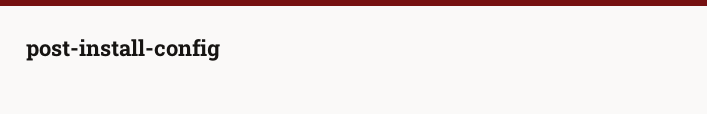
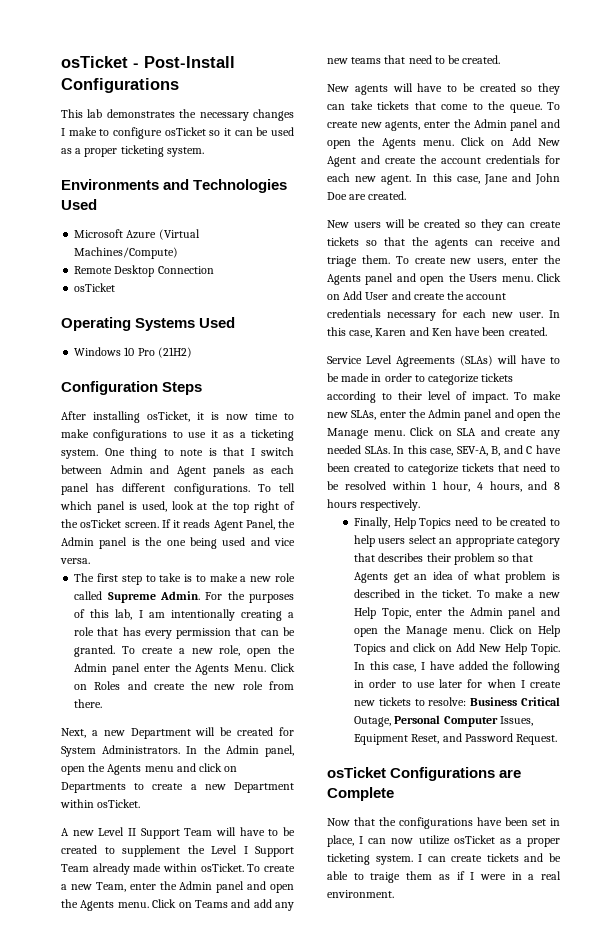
[26,39,220,61] post-install-config -> [61,56,235,68] [61,78,179,93] [61,109,294,121] [61,127,294,139] [61,145,204,157] [61,179,288,193] [61,199,97,210] [74,229,200,240] [74,247,179,259] [74,265,214,277] [74,283,116,292] [61,317,236,331] [74,347,192,358] [61,381,203,395] [61,411,294,423] [61,429,294,441] [61,447,294,459] [61,465,294,477] [61,483,295,495] [60,501,295,513] [61,519,295,531] [61,537,295,549] [60,558,90,564] [74,573,295,585] [74,591,295,603] [74,609,294,621] [74,627,295,639] [74,645,295,657] [74,663,295,675] [74,681,294,690] [74,699,103,708] [61,727,294,739] [61,745,294,757] [61,763,238,775] [61,782,294,793] [60,799,141,808] [61,827,295,839] [61,845,294,857] [61,863,295,875] [61,881,294,893] [61,899,294,911] [327,55,501,64] [327,83,560,95] [327,101,560,113] [327,119,560,131] [327,137,560,149] [327,155,560,167] [327,173,560,185] [327,191,407,200] [327,219,561,231] [327,237,560,249] [327,255,561,267] [327,273,561,285] [327,291,507,300] [327,309,560,321] [327,327,547,338] [327,355,560,367] [327,373,514,385] [327,391,561,403] [327,409,561,421] [327,427,560,439] [327,445,561,456] [327,463,560,475] [327,481,560,492] [327,499,421,511] [354,517,560,529] [354,535,560,547] [354,553,534,565] [354,571,560,583] [354,589,560,598] [354,607,560,619] [354,625,560,637] [354,643,560,655] [354,661,560,673] [354,679,561,688] [354,697,560,706] [354,715,533,727] [354,733,558,745] [327,767,522,781] [327,787,394,801] [327,817,560,829] [327,835,560,847] [327,853,561,865] [327,871,561,883] [327,890,394,898] osTicket - Post-Install Configurations // This lab demonstrates the necessary changes I make to configure osTicket so it can be used as a proper ticketing system. // Environments and Technologies Used // Microsoft Azure (Virtual Machines/Compute) // Remote Desktop Connection // osTicket // Operating Systems Used // Windows 10 Pro (21H2) // Configuration Steps // After installing osTicket, it is now time to make configurations to use it as a ticketing system. One thing to note is that I switch between Admin and Agent panels as each panel has different configurations. To tell which panel is used, look at the top right of the osTicket screen. If it reads Agent Panel, the Admin panel is the one being used and vice versa. // The first step to take is to make a new role called Supreme Admin. For the purposes of this lab, I am intentionally creating a role that has every permission that can be granted. To create a new role, open the Admin panel enter the Agents Menu. Click on Roles and create the new role from there. // Next, a new Department will be created for System Administrators. In the Admin panel, open the Agents menu and click on Departments to create a new Department within osTicket. // A new Level II Support Team will have to be created to supplement the Level I Support Team already made within osTicket. To create a new Team, enter the Admin panel and open the Agents menu. Click on Teams and add any new teams that need to be created. // New agents will have to be created so they can take tickets that come to the queue. To create new agents, enter the Admin panel and open the Agents menu. Click on Add New Agent and create the account credentials for each new agent. In this case, Jane and John Doe are created. // New users will be created so they can create tickets so that the agents can receive and triage them. To create new users, enter the Agents panel and open the Users menu. Click on Add User and create the account credentials necessary for each new user. In this case, Karen and Ken have been created. // Service Level Agreements (SLAs) will have to be made in order to categorize tickets according to their level of impact. To make new SLAs, enter the Admin panel and open the Manage menu. Click on SLA and create any needed SLAs. In this case, SEV-A, B, and C have been created to categorize tickets that need to be resolved within 1 hour, 4 hours, and 8 hours respectively. // Finally, Help Topics need to be created to help users select an appropriate category that describes their problem so that Agents get an idea of what problem is described in the ticket. To make a new Help Topic, enter the Admin panel and open the Manage menu. Click on Help Topics and click on Add New Help Topic. In this case, I have added the following in order to use later for when I create new tickets to resolve: Business Critical Outage, Personal Computer Issues, Equipment Reset, and Password Request. // osTicket Configurations are Complete // Now that the configurations have been set in place, I can now utilize osTicket as a proper ticketing system. I can create tickets and be able to traige them as if I were in a real environment.

